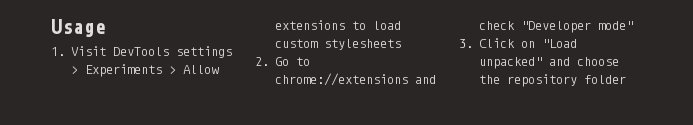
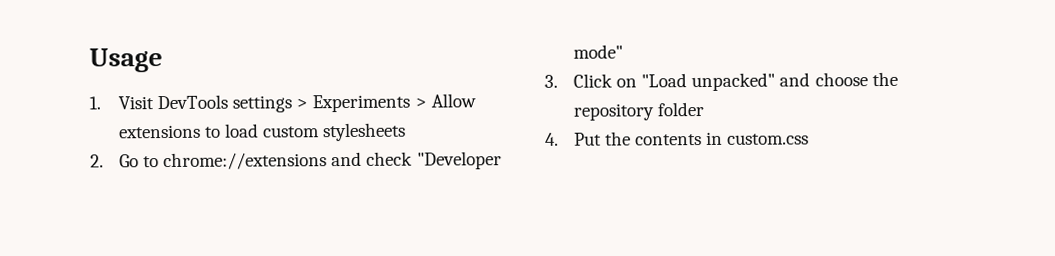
(626, 79) none -> [545,131,810,146] // 4. Put the contents in custom.css

